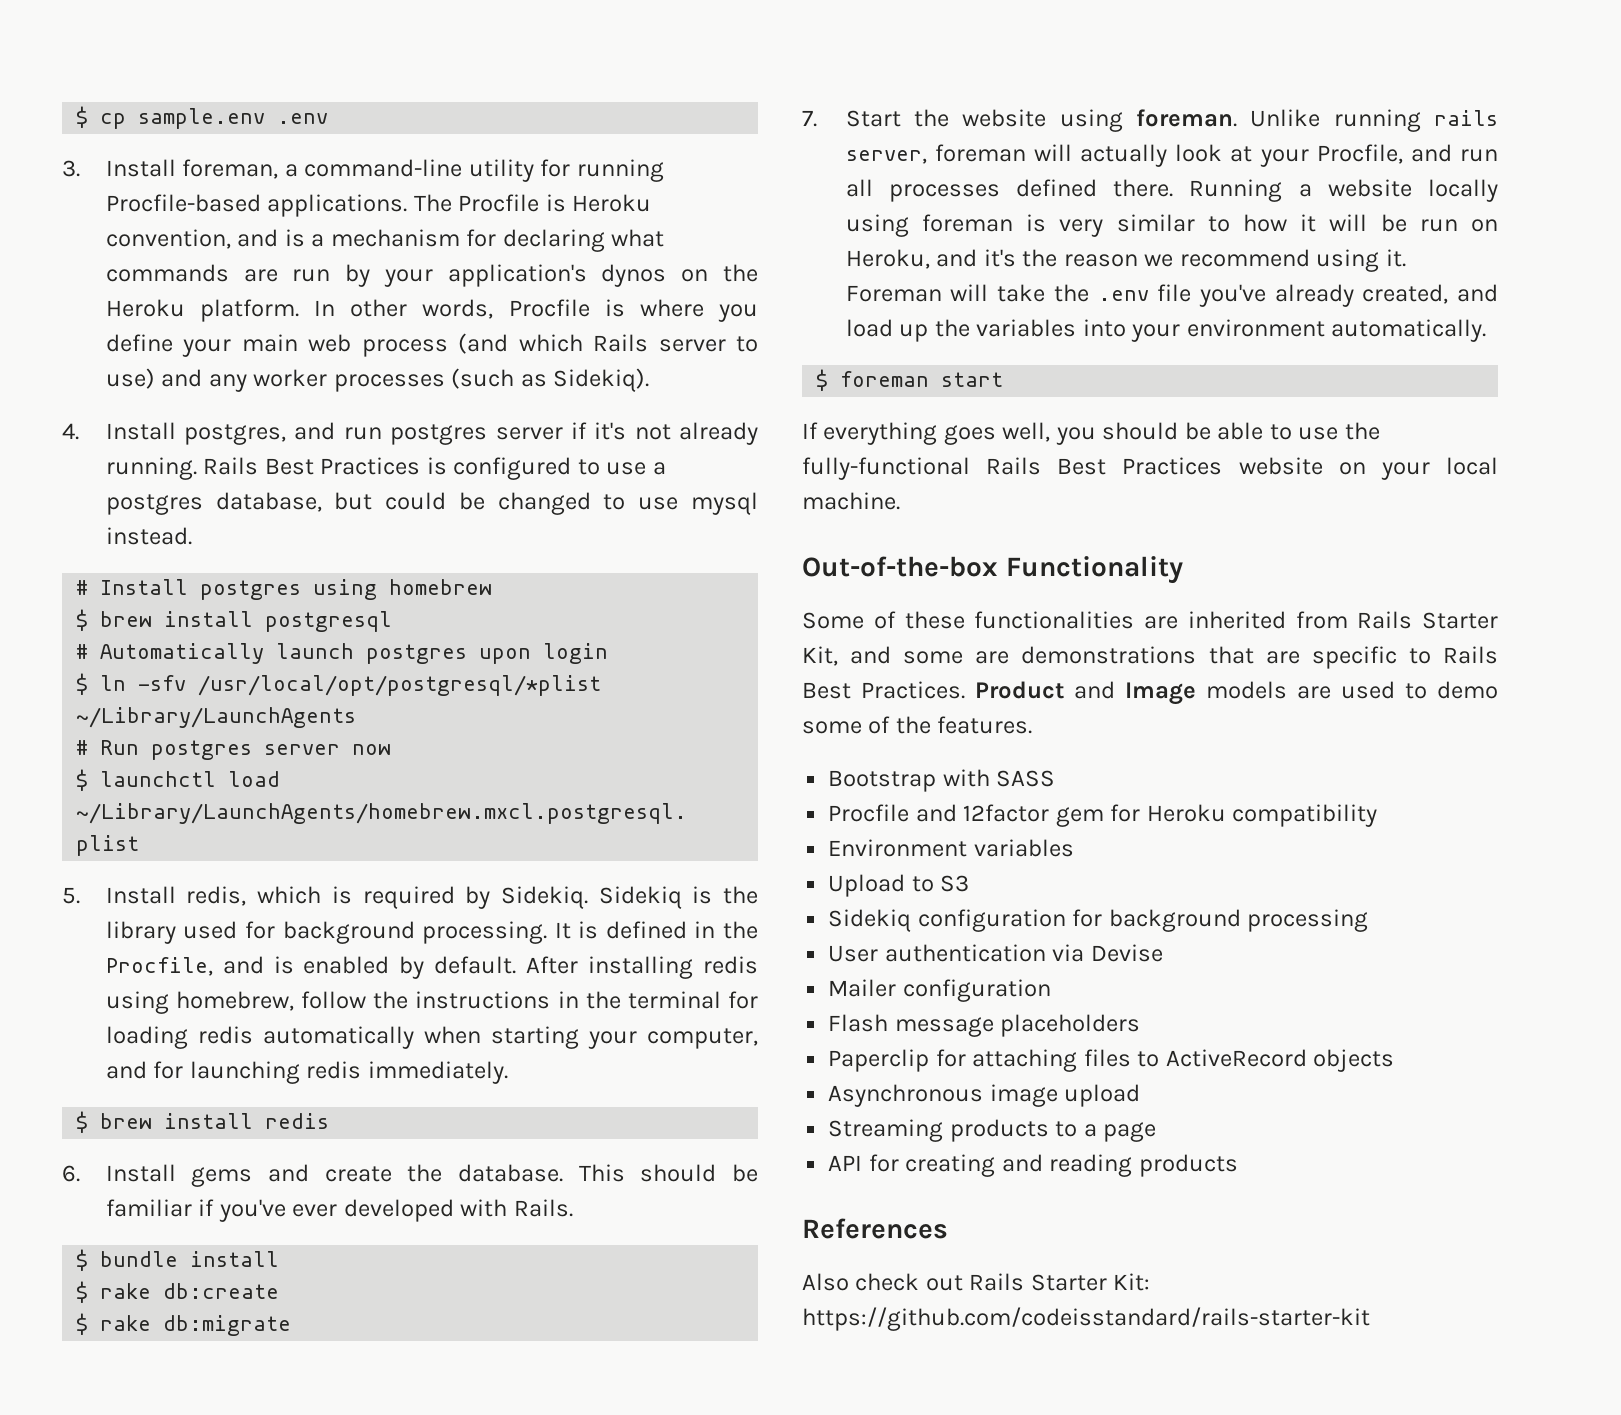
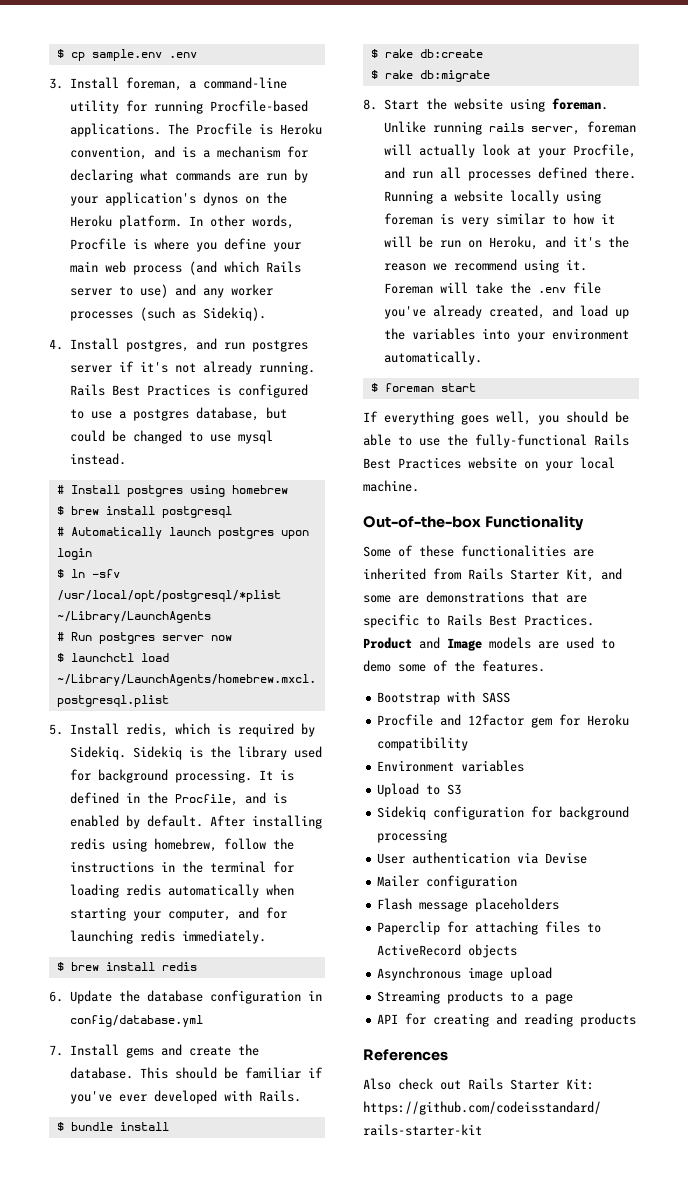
(80, 1173) none -> [69,990,322,1004] [69,1015,203,1027] [49,1045,63,1056] Update the database configuration in config/database.yml // 7.
[802,110,817,127] 7. -> [363,99,377,110] 8.

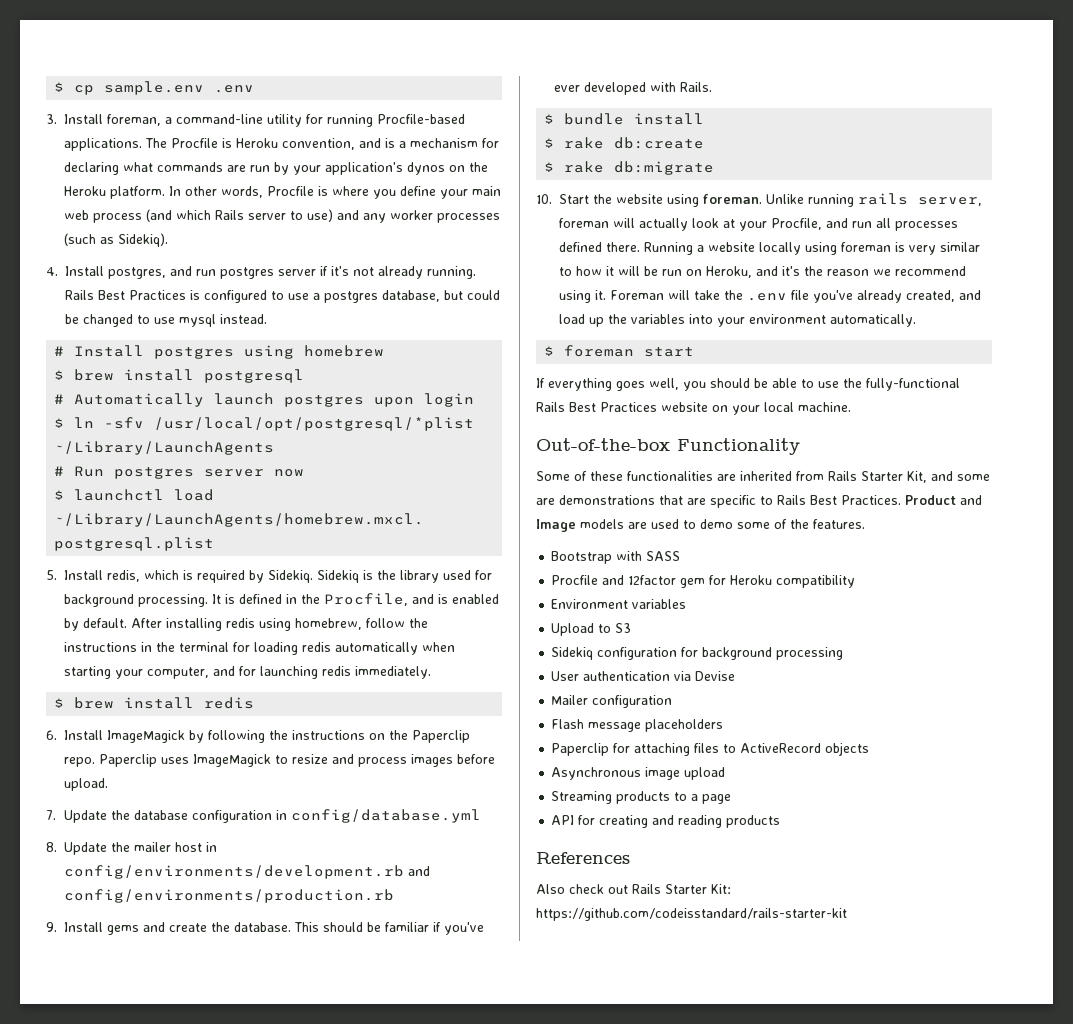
(63, 996) none -> [64,730,471,743] [64,754,496,767] [64,778,109,791] [46,810,56,820] Install ImageMagick by following the instructions on the Paperclip repo. Paperclip uses ImageMagick to resize and process images before upload. // 7.
[49,1045,63,1056] 7. -> [46,842,218,855] [64,865,431,879] [64,889,395,903] [46,922,57,932] 8. Update the mailer host in config/environments/development.rb and config/environments/production.rb // 9.
[363,99,377,110] 8. -> [536,194,552,204] 10.

